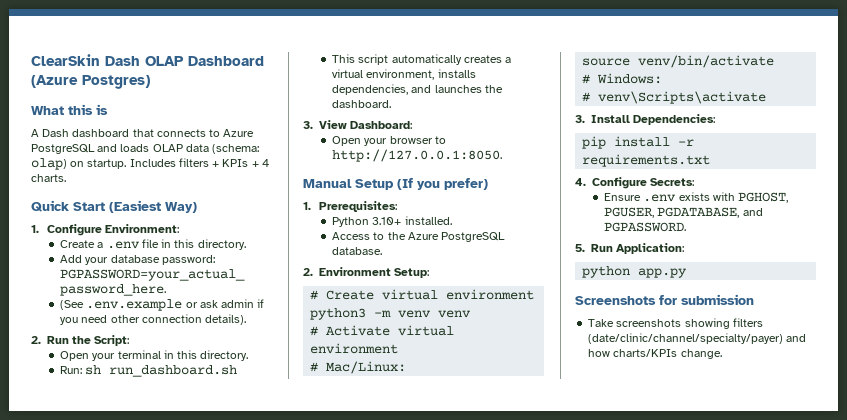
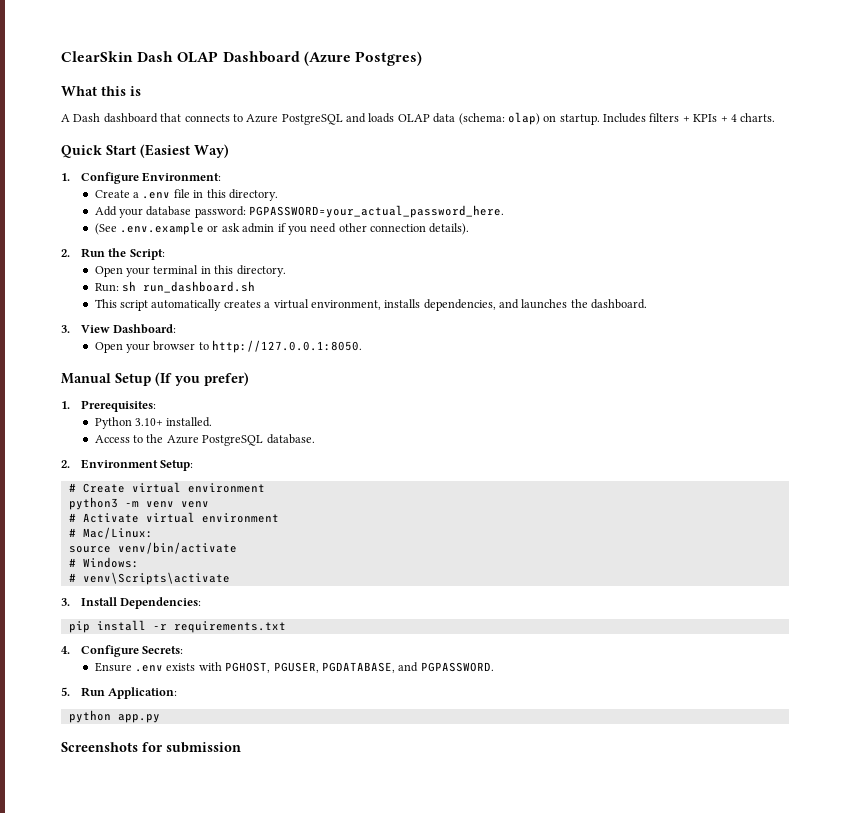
[588,318,763,329] [588,333,807,344] [588,349,722,359] // Take screenshots showing filters (date/clinic/channel/specialty/payer) and how charts/KPIs change. -> (241, 747) none

